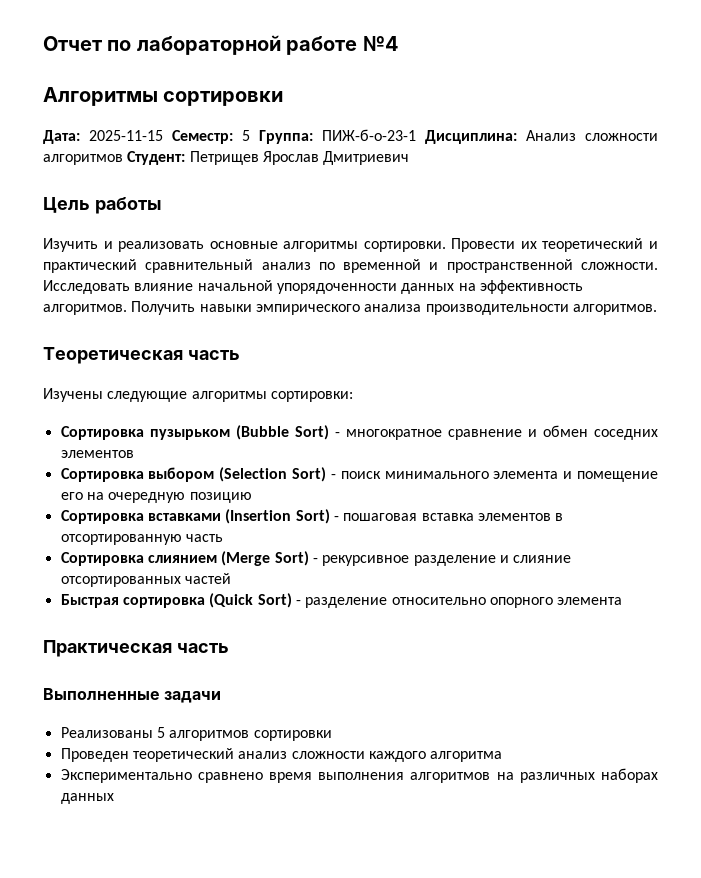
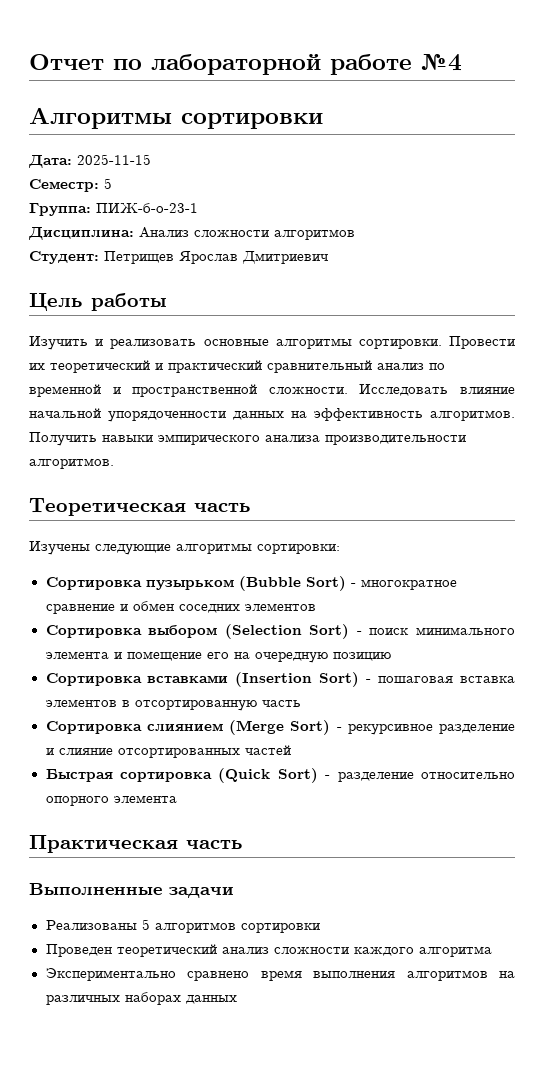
(163, 135) none -> (151, 159) //
(250, 135) none -> (112, 183) //
(416, 135) none -> (198, 208) //
(123, 159) none -> (355, 234) //

